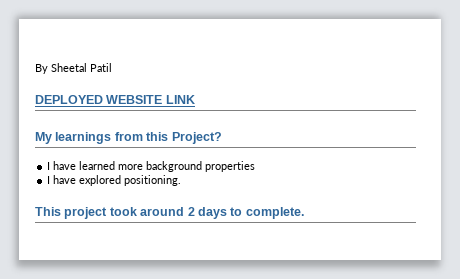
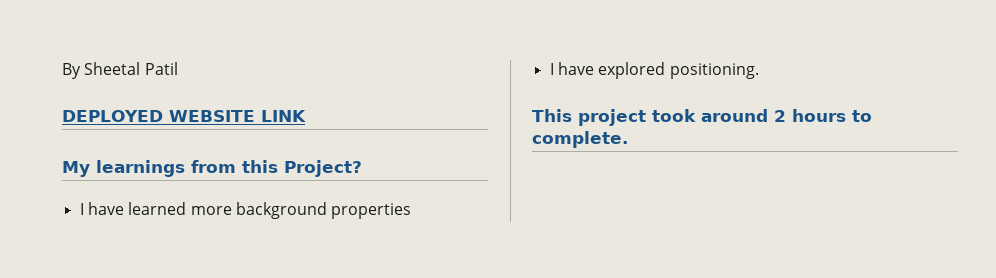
[197,207,227,219] days -> [792,109,846,122] hours

